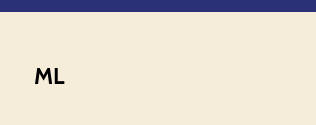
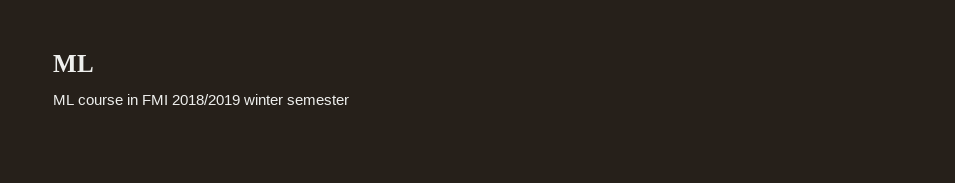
[34,68,65,84] ML -> [53,55,94,72] [53,94,350,105] ML // ML course in FMI 2018/2019 winter semester

